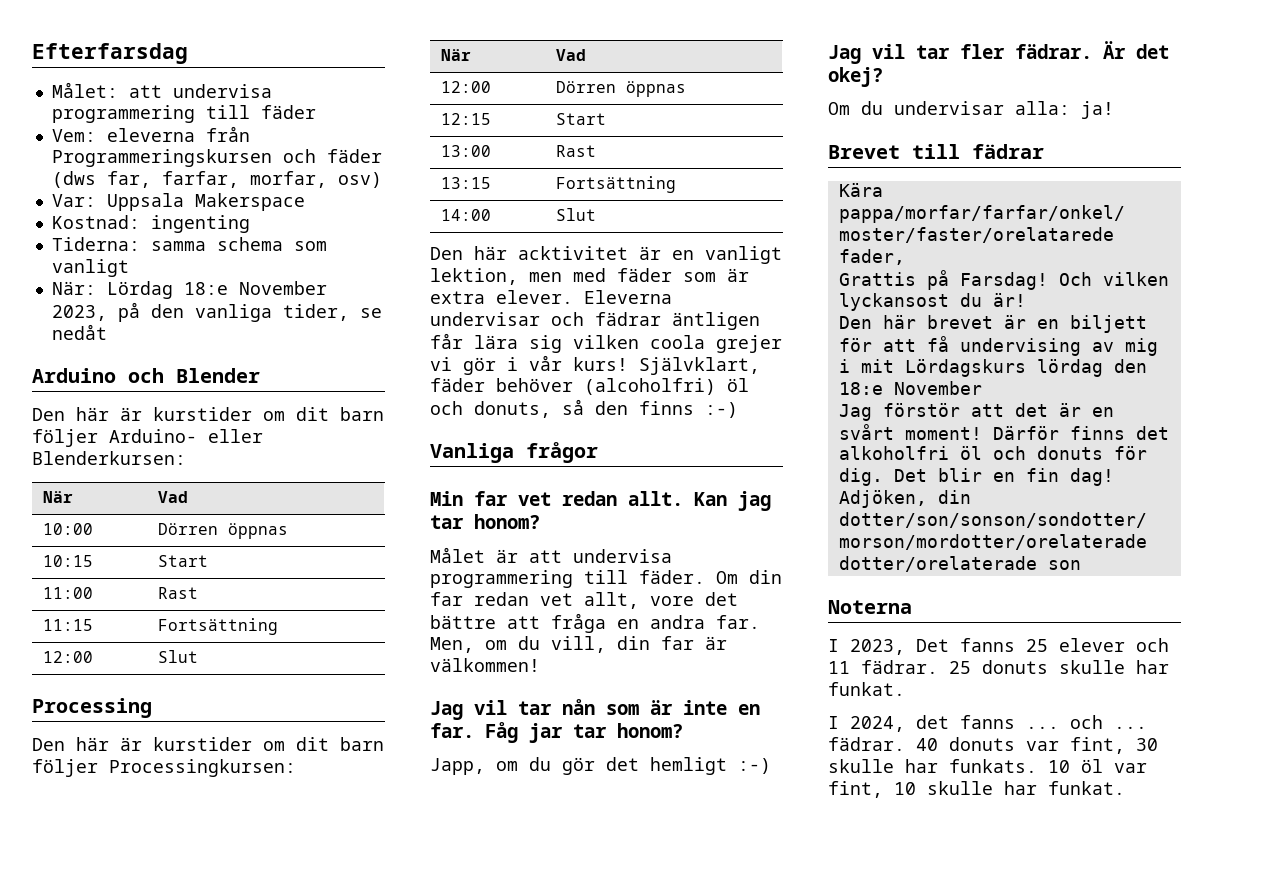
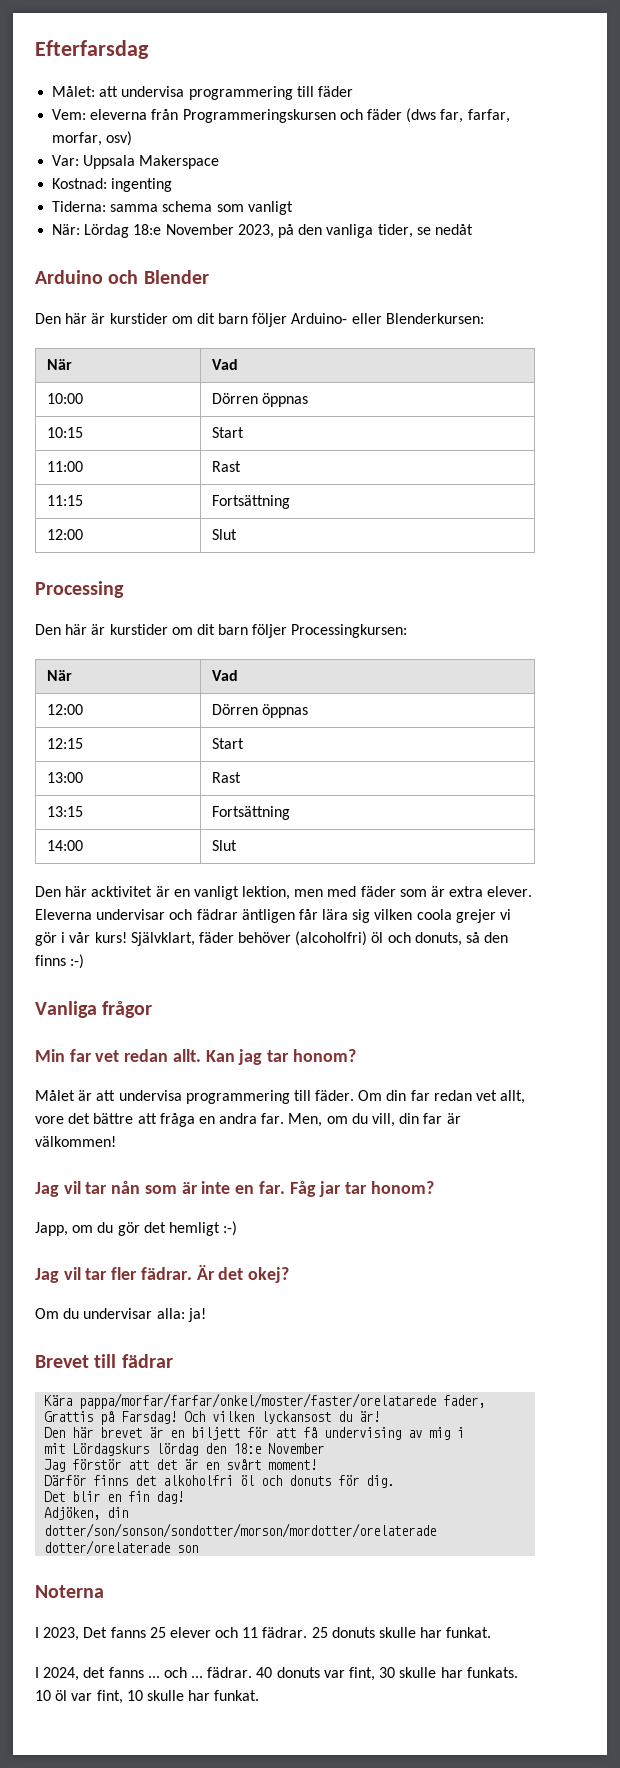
(850, 366) none -> (465, 1432) //
(982, 433) none -> (318, 1464) //
(883, 477) none -> (395, 1481) //

